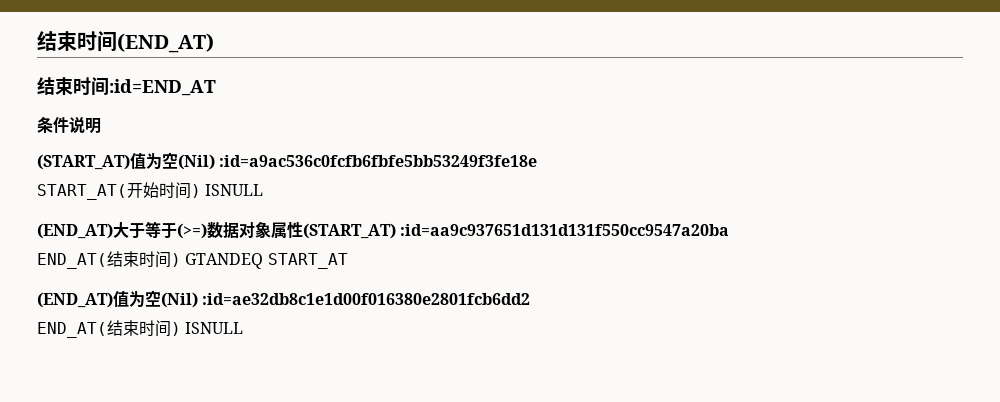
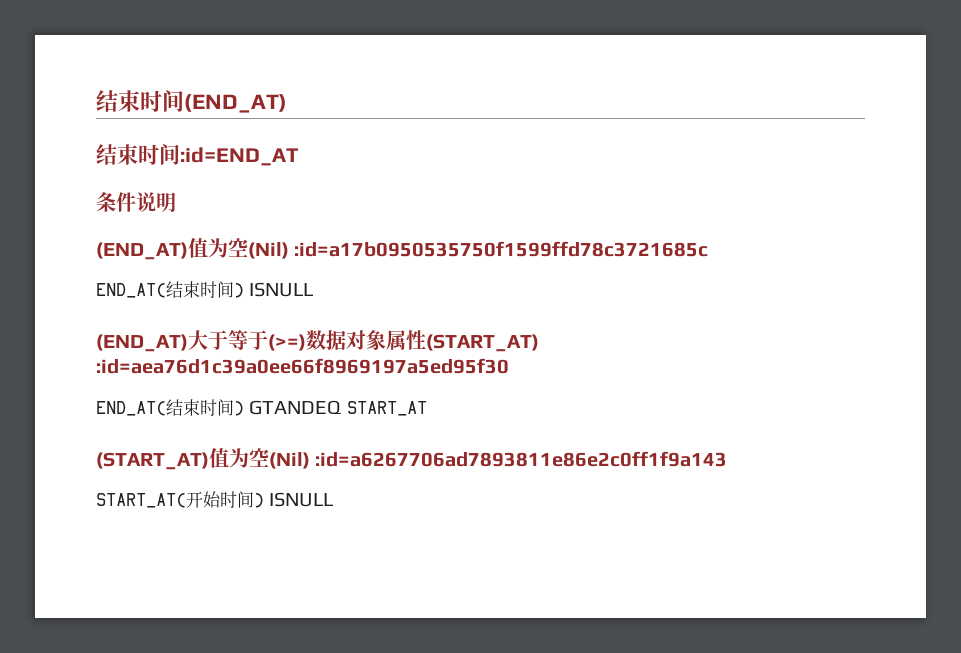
[37,152,538,170] [37,182,159,200] (START_AT)值为空(Nil) :id=a9ac536c0fcfb6fbfe5bb53249f3fe18e // START_AT(开始 -> [96,238,709,260] [96,281,200,298] (END_AT)值为空(Nil) :id=a17b0950535750f1599ffd78c3721685c // END_AT(结束
[400,224,730,236] :id=aa9c937651d131d131f550cc9547a20ba -> [96,358,509,374] :id=aea76d1c39a0ee66f8969197a5ed95f30
[37,290,531,308] [37,320,139,338] (END_AT)值为空(Nil) :id=ae32db8c1e1d00f016380e2801fcb6dd2 // END_AT(结束 -> [96,448,728,470] [96,491,221,508] (START_AT)值为空(Nil) :id=a6267706ad7893811e86e2c0ff1f9a143 // START_AT(开始

